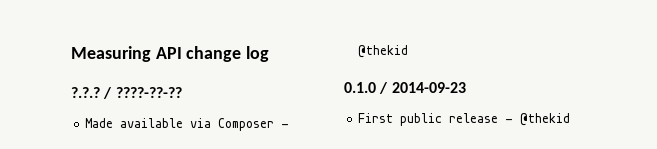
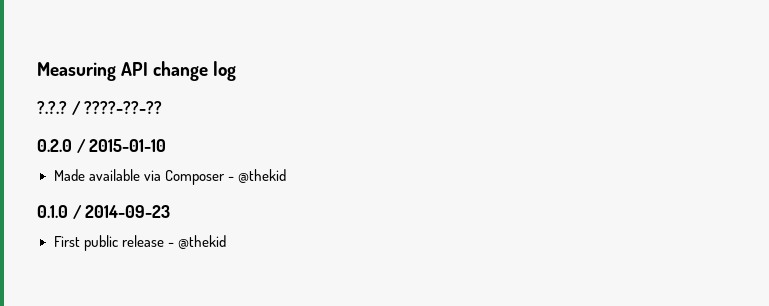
(182, 92) none -> [37,139,167,153] // 0.2.0 / 2015-01-10

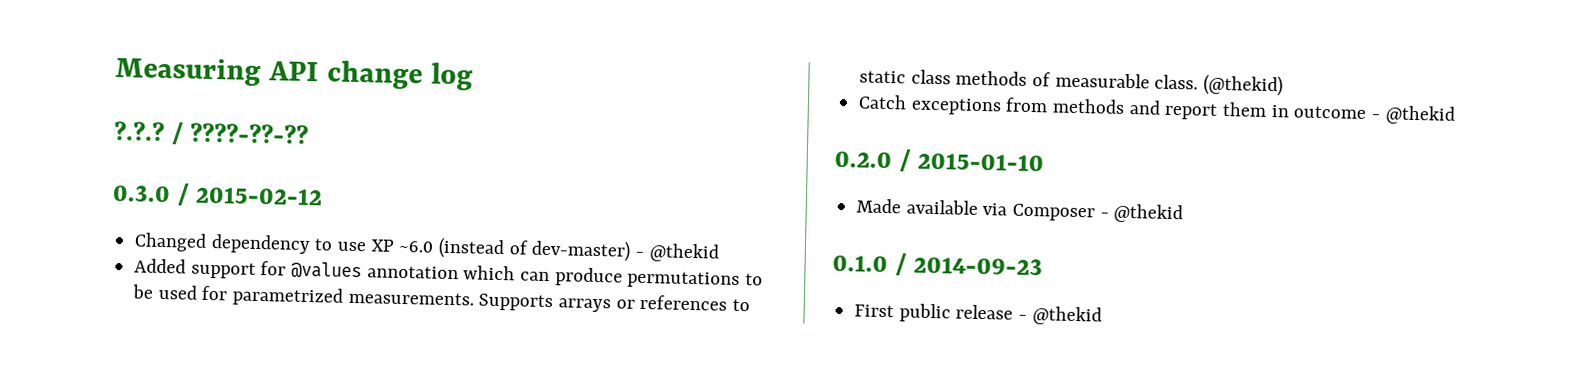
(163, 107) none -> [112,183,324,206] [134,232,719,263] [134,258,764,290] [132,284,751,313] [859,69,1284,97] [858,94,1455,125] // 0.3.0 / 2015-02-12 // Changed dependency to use XP ~6.0 (instead of dev-master) - @thekid // Added support for @values annotation which can produce permutations to be used for parametrized measurements. Supports arrays or references to static class methods of measurable class. (@thekid) // Catch exceptions from methods and report them in outcome - @thekid

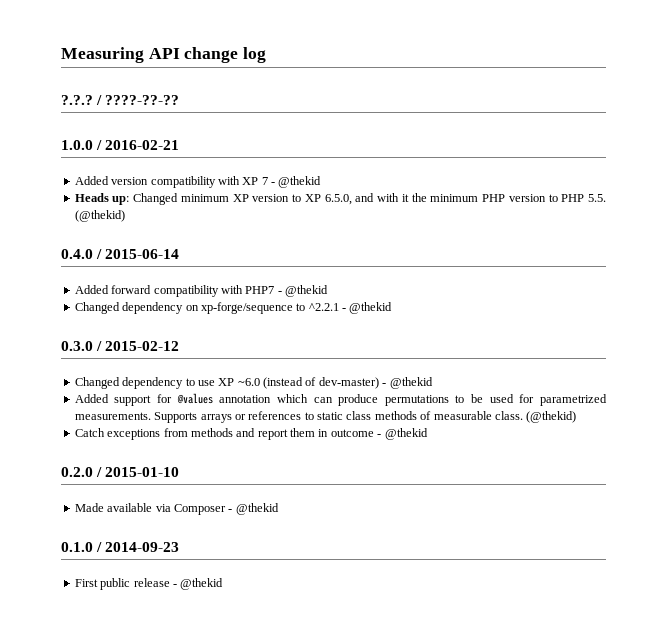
(310, 133) none -> [61,140,180,150] [74,176,322,188] [74,193,606,205] [74,210,125,222] [61,249,180,259] [74,285,328,297] [74,302,393,314] // 1.0.0 / 2016-02-21 // Added version compatibility with XP 7 - @thekid // Heads up: Changed minimum XP version to XP 6.5.0, and with it the minimum PHP version to PHP 5.5. (@thekid) // 0.4.0 / 2015-06-14 // Added forward compatibility with PHP7 - @thekid // Changed dependency on xp-forge/sequence to ^2.2.1 - @thekid

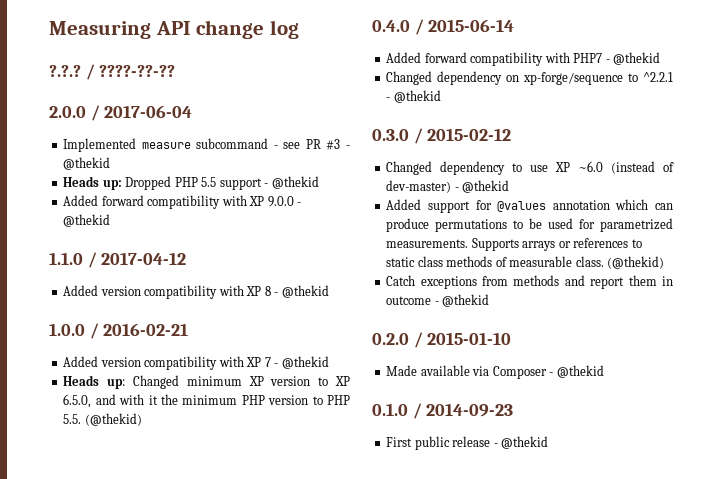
(180, 100) none -> [49,105,193,121] [63,138,350,152] [63,157,111,170] [63,176,319,190] [63,195,302,209] [63,214,111,227] [49,252,187,268] [63,285,329,299] // 2.0.0 / 2017-06-04 // Implemented measure subcommand - see PR #3 - @thekid // Heads up: Dropped PHP 5.5 support - @thekid // Added forward compatibility with XP 9.0.0 - @thekid // 1.1.0 / 2017-04-12 // Added version compatibility with XP 8 - @thekid

